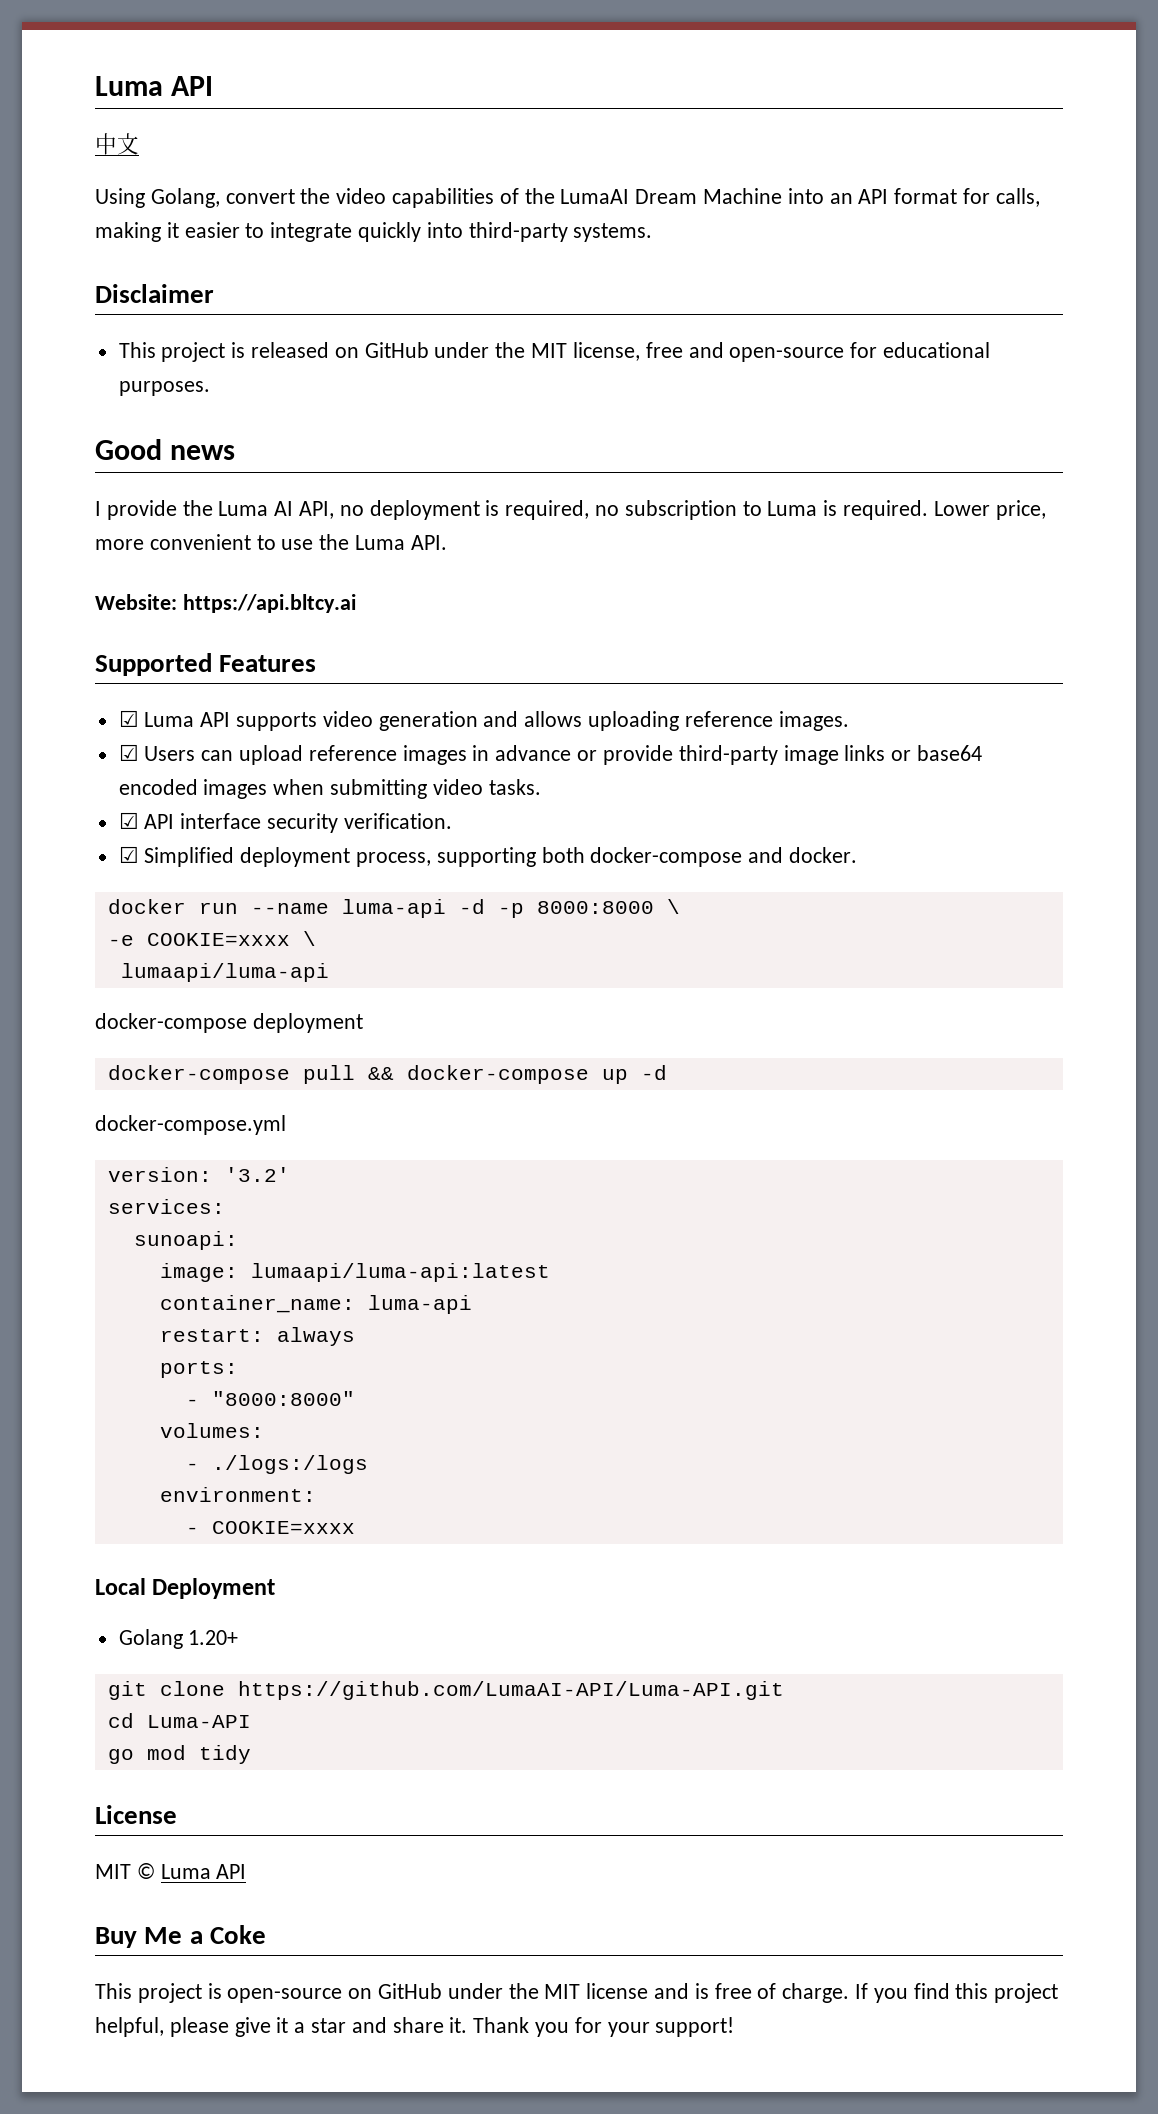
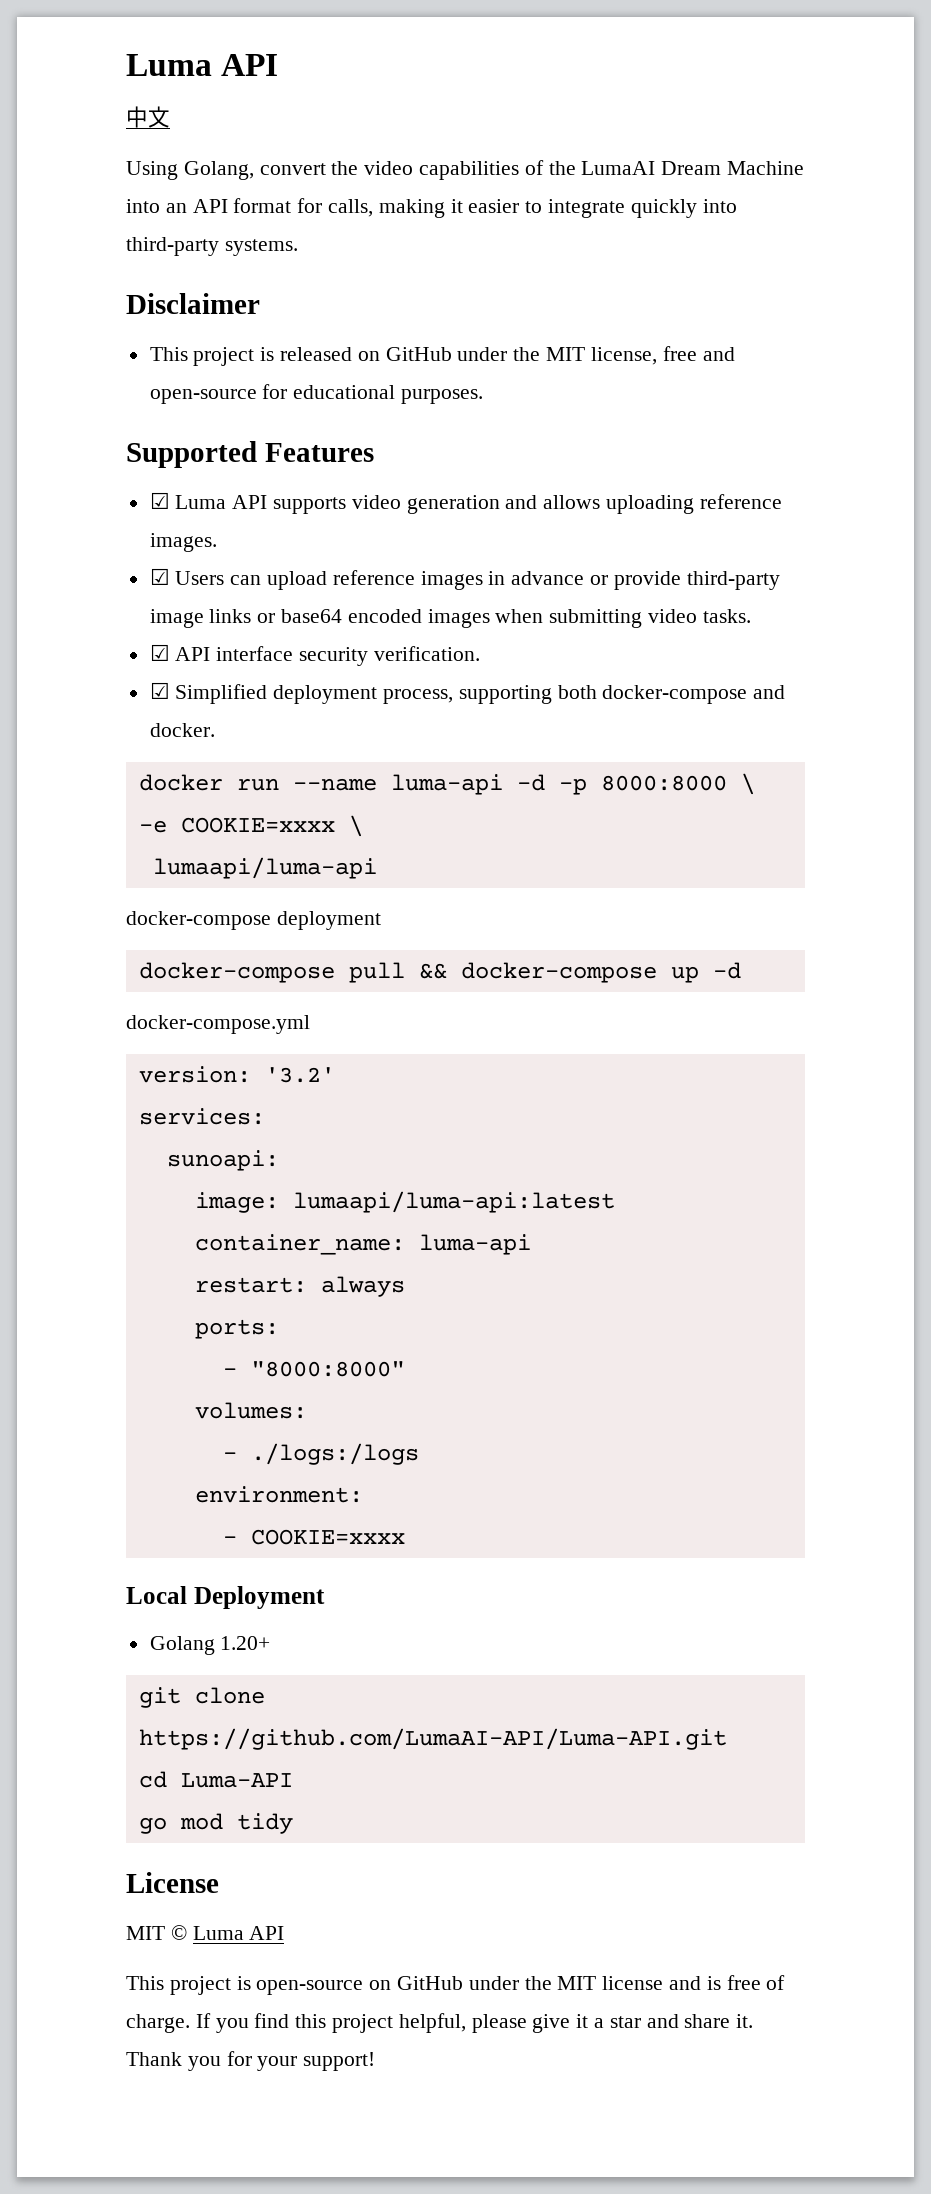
[95,439,236,460] [95,500,1046,520] [95,534,447,550] [95,594,356,613] // Good news // I provide the Luma AI API, no deployment is required, no subscription to Luma is required. Lower price, more convenient to use the Luma API. // Website: https://api.bltcy.ai -> (484, 396) none
[95,1925,266,1948] // Buy Me a Coke -> (285, 1933) none

